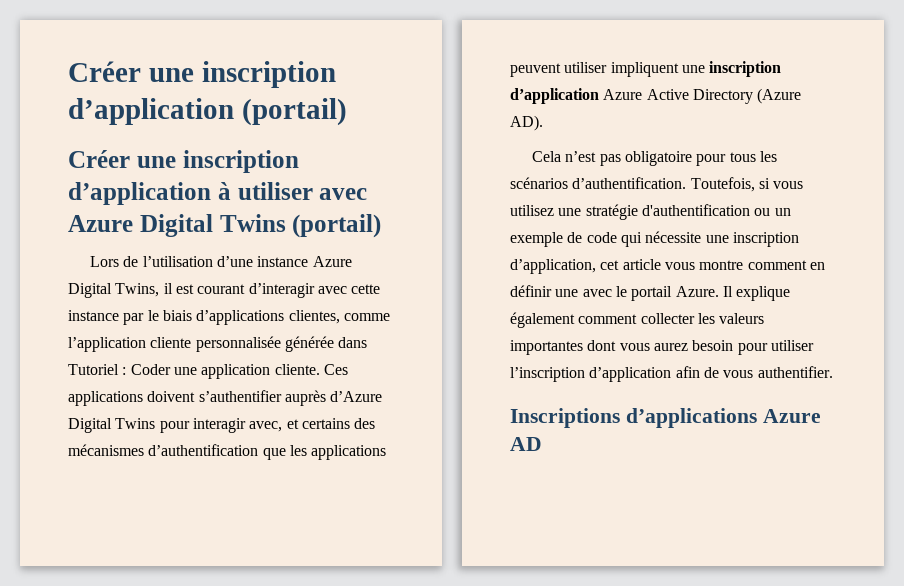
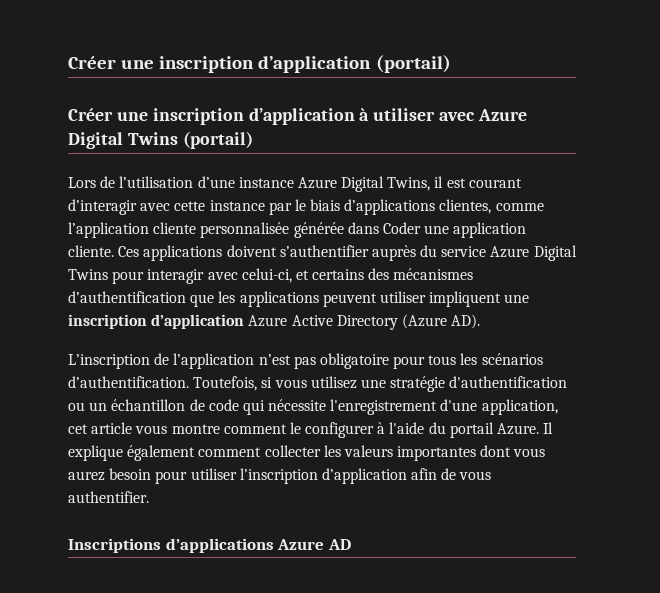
[68,364,127,375] Tutoriel : -> (379, 228) none
[330,391,383,402] d’Azure -> [420,245,530,258] du service Azure
[249,421,283,432] avec, -> [207,268,292,283] avec celui-ci,
[531,151,561,162] Cela -> [68,353,255,369] L’inscription de l’application
[510,232,563,247] exemple -> [111,399,186,411] échantillon
[705,232,799,247] [510,259,596,274] une inscription d’application, -> [330,399,558,415] l'enregistrement d'une application,
[809,262,825,270] [510,285,627,297] en définir une avec le -> [289,422,446,438] le configurer à l'aide du

